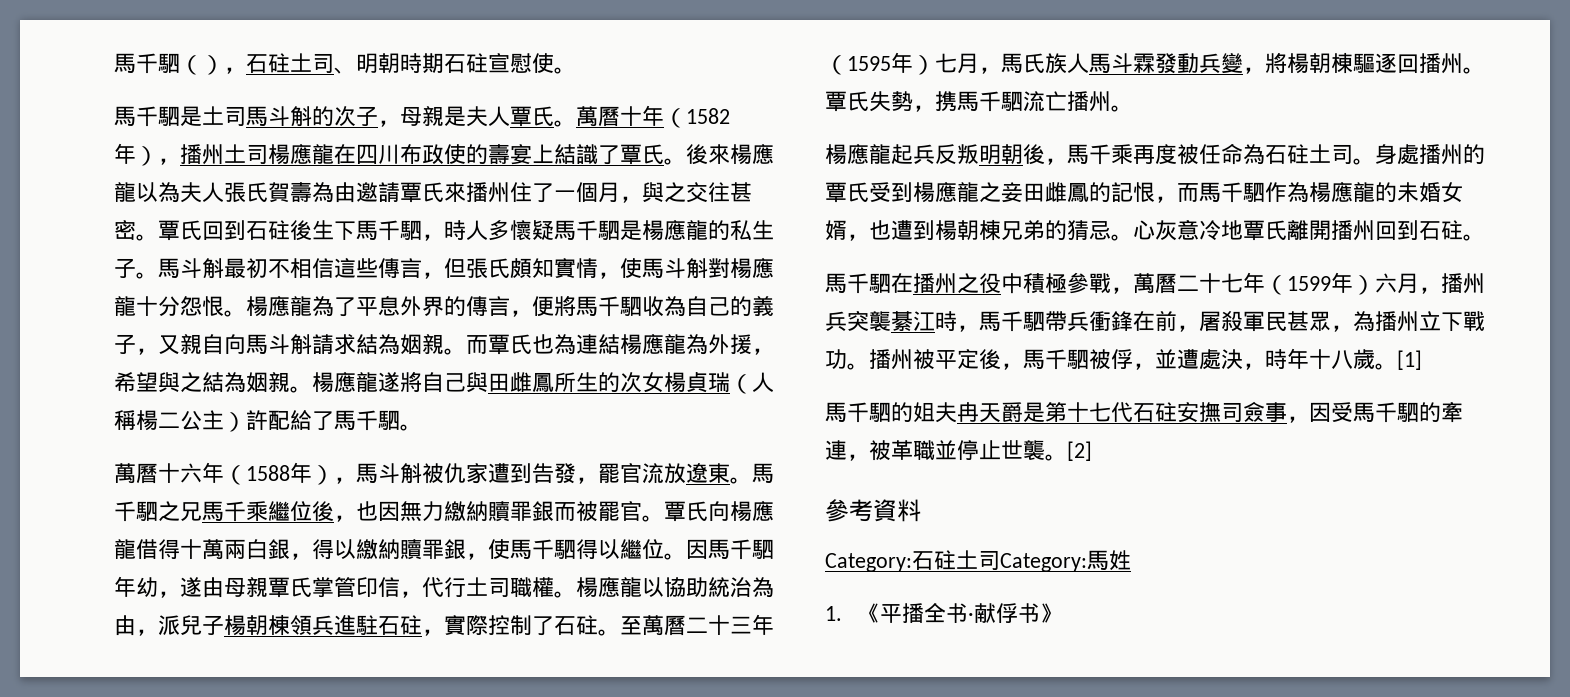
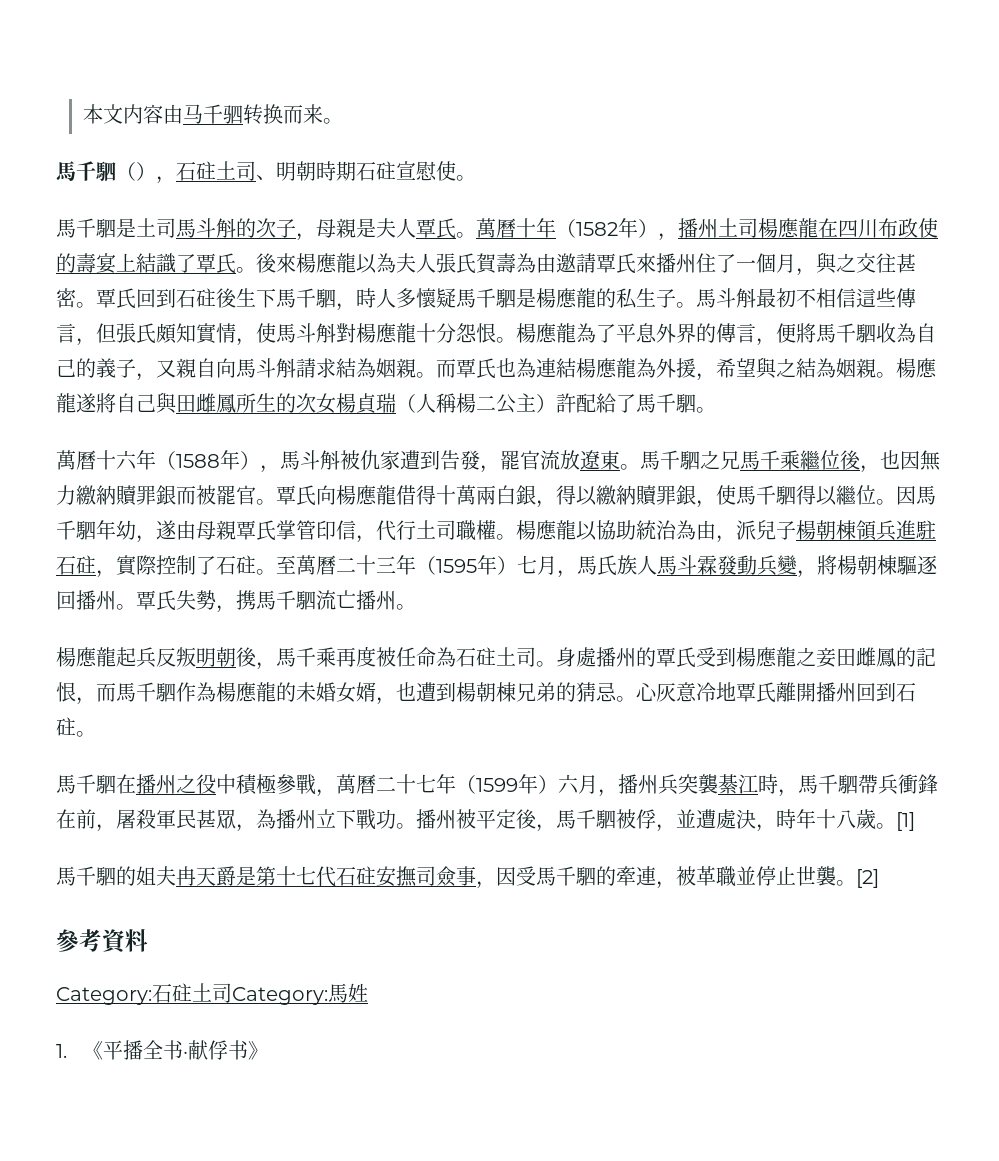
(114, 63) none -> [82,104,343,125] 本文内容由马千驷转换而来。 //

